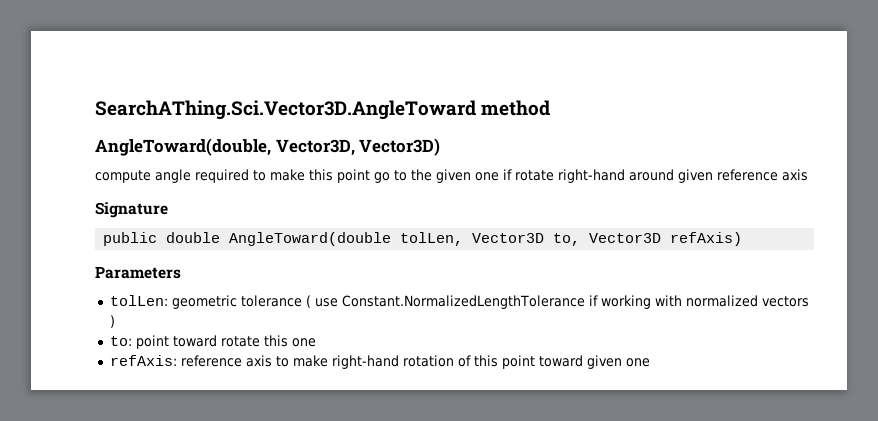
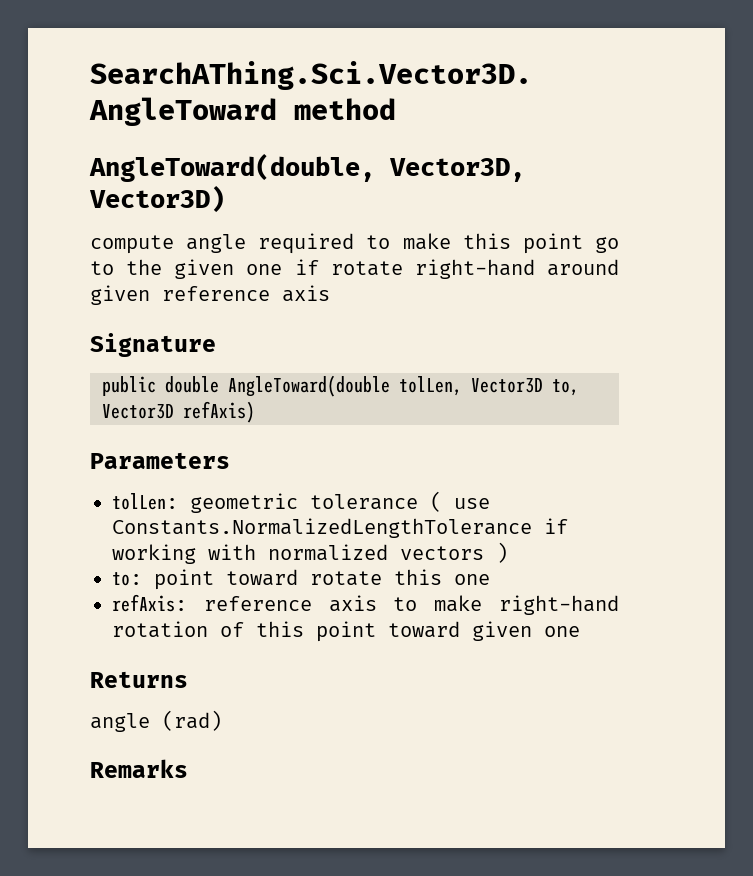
[341,295,585,309] Constant.NormalizedLengthTolerance -> [112,518,532,538] Constants.NormalizedLengthTolerance
(650, 362) none -> [90,671,188,688] [90,710,222,732] [90,759,188,778] // Returns // angle (rad) // Remarks

